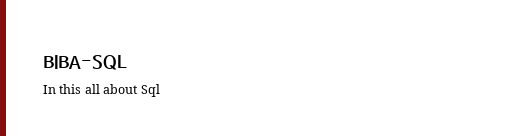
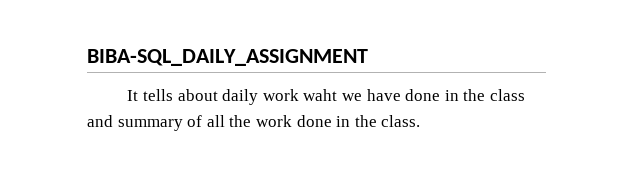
[43,55,127,70] [43,84,160,97] BIBA-SQL // In this all about Sql -> [87,49,368,66] [127,89,525,105] [87,115,421,131] BIBA-SQL_DAILY_ASSIGNMENT // It tells about daily work waht we have done in the class and summary of all the work done in the class.

